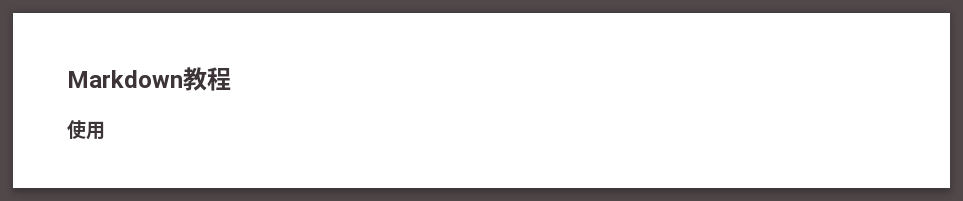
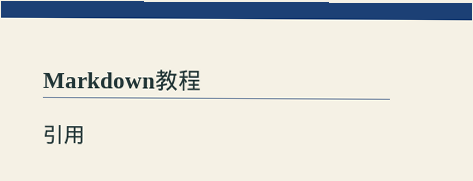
[67,120,86,139] 使 -> [42,124,64,145] 引

